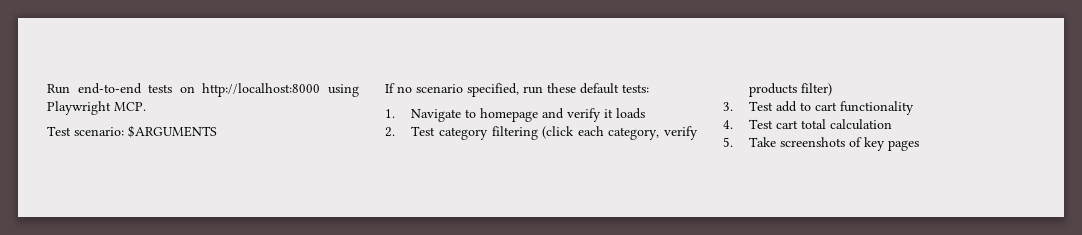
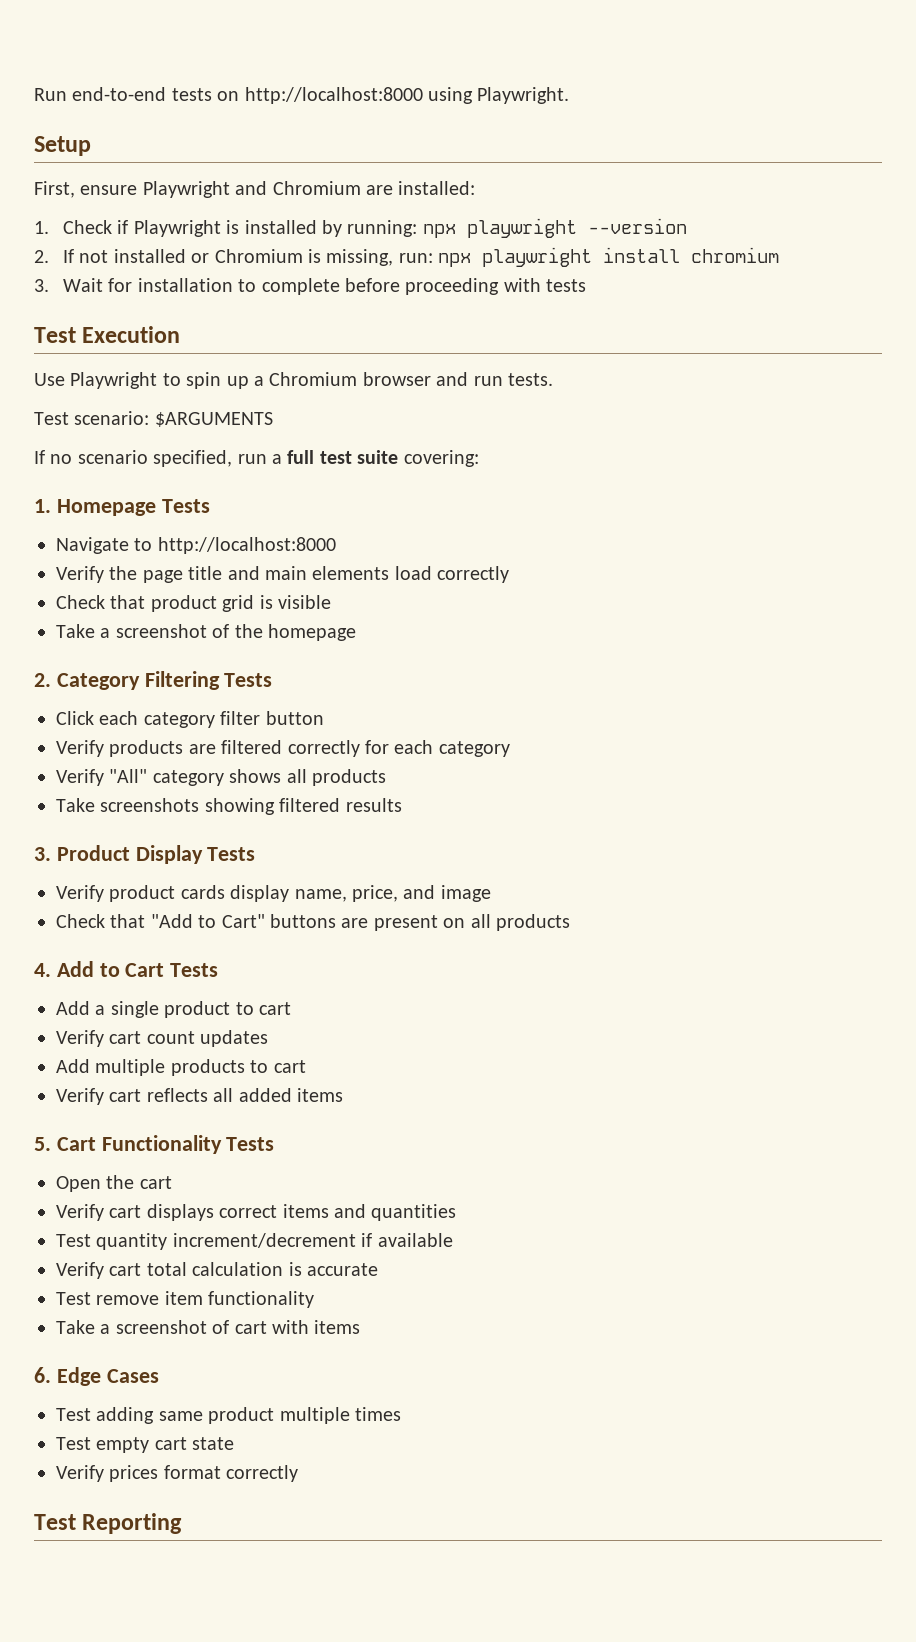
[47,101,146,115] Playwright MCP. -> [477,87,570,104] [34,136,91,156] [34,181,476,198] [34,218,687,238] [34,247,780,267] [34,278,587,295] [34,326,181,343] [34,372,553,389] Playwright. // Setup // First, ensure Playwright and Chromium are installed: // 1. Check if Playwright is installed by running: npx playwright --version // 2. If not installed or Chromium is missing, run: npx playwright install chromium // 3. Wait for installation to complete before proceeding with tests // Test Execution // Use Playwright to spin up a Chromium browser and run tests.
[547,83,649,94] [385,108,646,122] [385,126,698,140] [749,83,833,97] [723,101,915,115] [723,119,893,130] [723,137,920,151] these default tests: // 1. Navigate to homepage and verify it loads // 2. Test category filtering (click each category, verify products filter) // 3. Test add to cart functionality // 4. Test cart total calculation // 5. Take screenshots of key pages -> [272,450,479,467] [34,499,210,516] [56,537,336,554] [56,566,510,583] [56,595,331,612] [56,624,356,641] [34,671,273,690] [56,711,324,728] [56,740,510,757] [56,769,386,786] [56,798,402,815] [34,845,256,864] [56,885,491,902] [56,914,570,931] [34,961,219,977] [56,1001,291,1018] [56,1030,269,1047] [56,1059,306,1076] [56,1088,343,1105] [34,1135,275,1154] [56,1175,172,1192] [56,1204,457,1221] [56,1233,453,1250] [56,1262,378,1279] [56,1291,315,1308] [56,1320,361,1334] [34,1367,159,1386] [56,1407,401,1424] [56,1437,235,1453] [56,1465,299,1482] [34,1513,183,1534] a full test suite covering: // 1. Homepage Tests // Navigate to http://localhost:8000 // Verify the page title and main elements load correctly // Check that product grid is visible // Take a screenshot of the homepage // 2. Category Filtering Tests // Click each category filter button // Verify products are filtered correctly for each category // Verify "All" category shows all products // Take screenshots showing filtered results // 3. Product Display Tests // Verify product cards display name, price, and image // Check that "Add to Cart" buttons are present on all products // 4. Add to Cart Tests // Add a single product to cart // Verify cart count updates // Add multiple products to cart // Verify cart reflects all added items // 5. Cart Functionality Tests // Open the cart // Verify cart displays correct items and quantities // Test quantity increment/decrement if available // Verify cart total calculation is accurate // Test remove item functionality // Take a screenshot of cart with items // 6. Edge Cases // Test adding same product multiple times // Test empty cart state // Verify prices format correctly // Test Reporting

